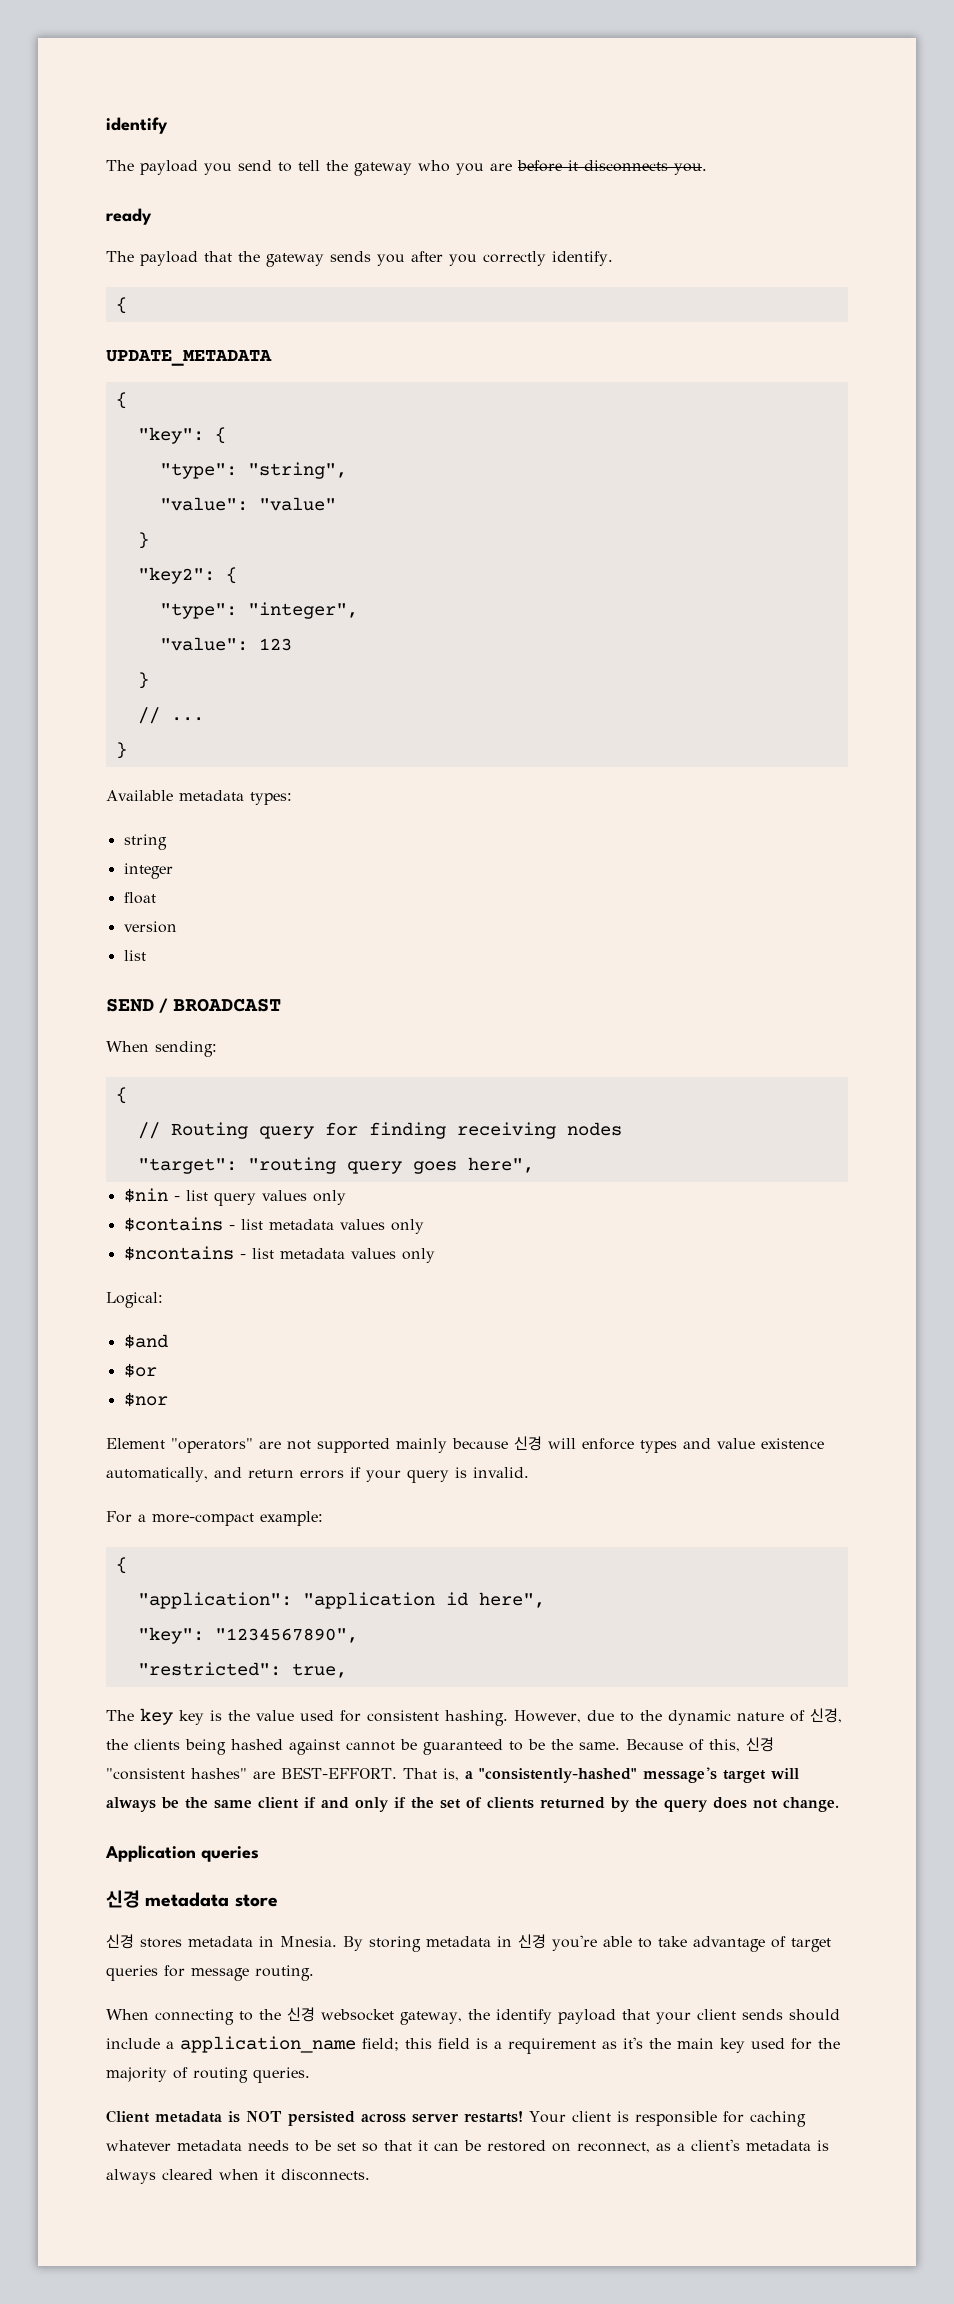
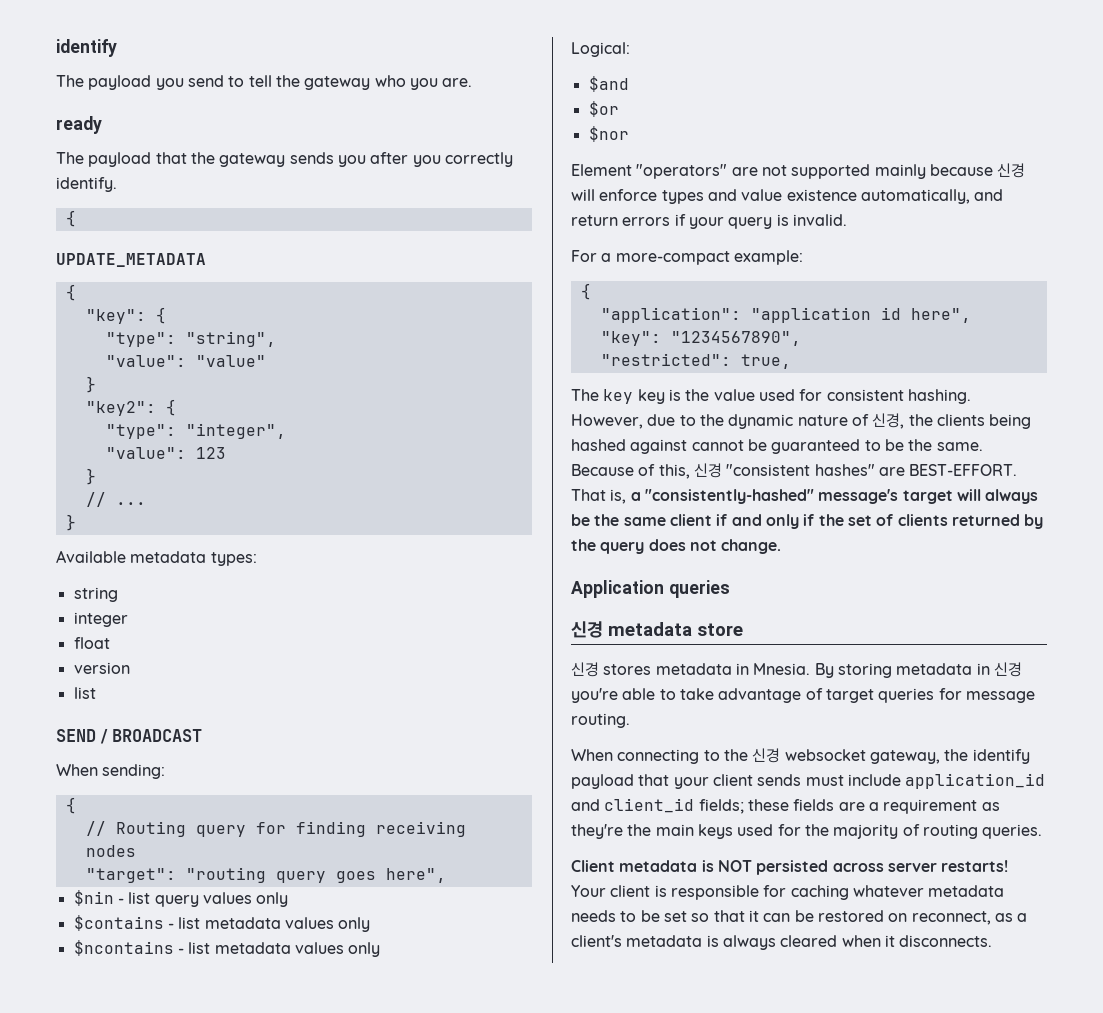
[490,160,707,175] are before it disconnects you. -> [442,78,473,87] are.
[788,2009,840,2021] [106,2036,488,2053] should include a application_name field; this field is -> [805,773,1046,789] [571,798,865,814] must include application_id and client_id fields; these fields are
[623,2037,643,2049] it's -> [571,824,623,839] they're
[720,2038,745,2053] key -> [697,824,733,839] keys

